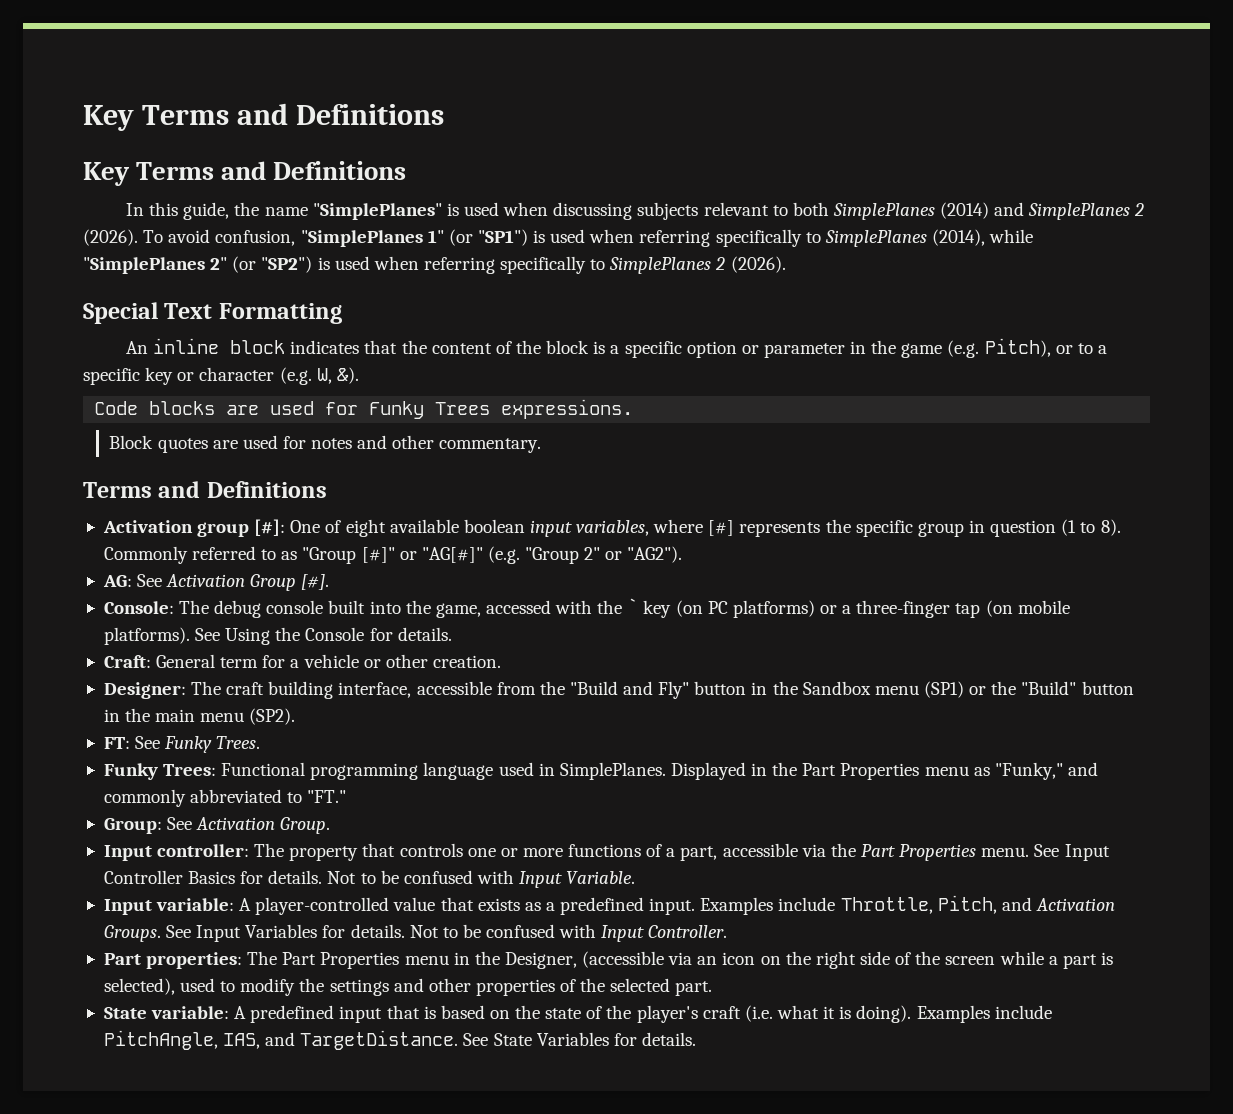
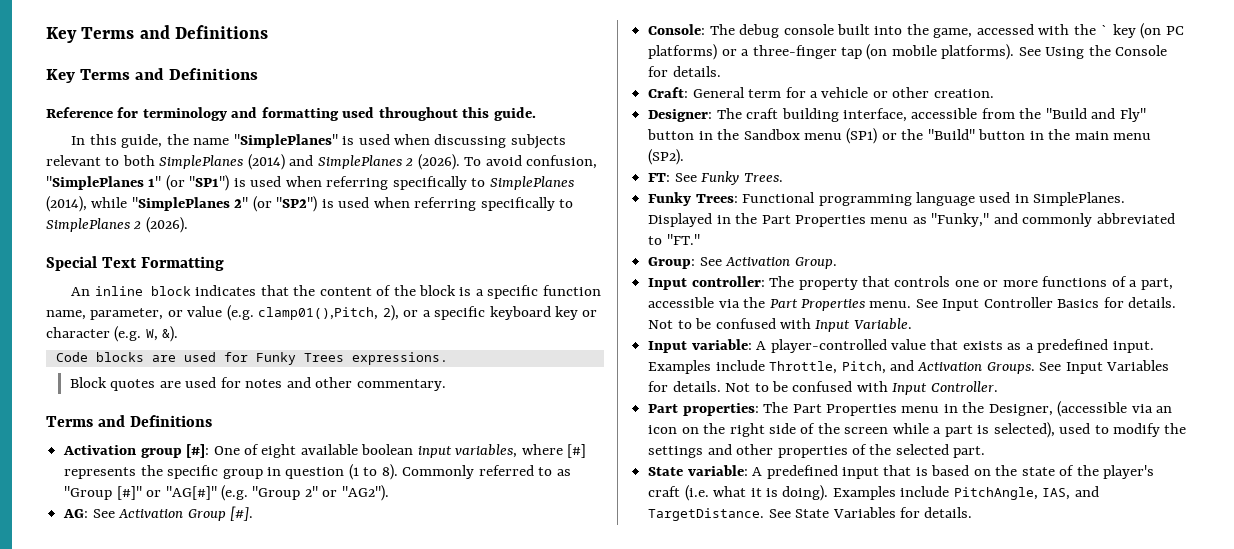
(407, 170) none -> [46,107,536,121] // Reference for terminology and formatting used throughout this guide.
[686,338,1107,358] [83,368,140,385] option or parameter in the game (e.g. Pitch), or to a specific -> [542,285,601,296] [46,305,551,321] function name, parameter, or value (e.g. clamp01(),Pitch, 2), or a specific keyboard

